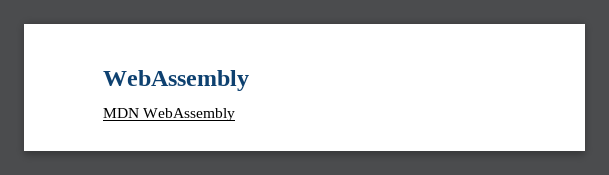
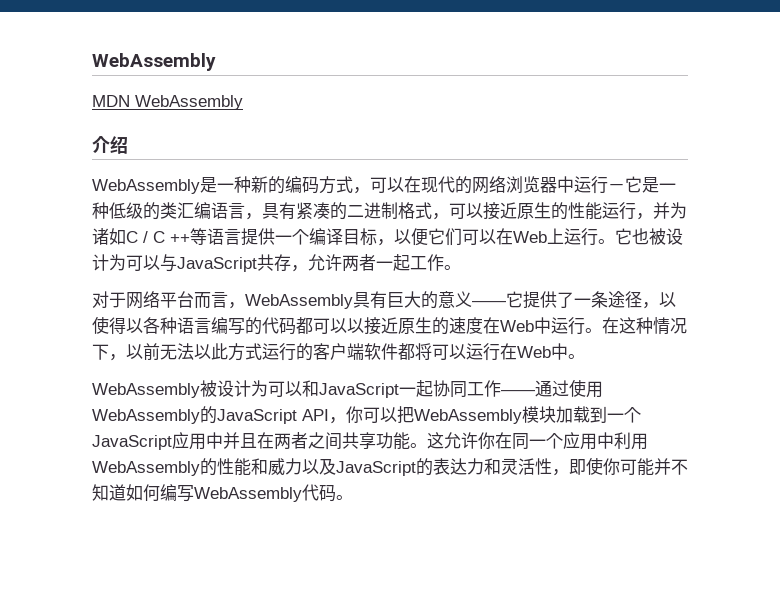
(236, 114) none -> [92,136,128,154] [92,176,676,194] [92,202,687,220] [92,228,683,246] [92,254,461,272] [92,291,676,309] [92,316,687,335] [92,343,585,361] [92,379,603,398] [92,406,641,424] [92,432,648,450] [92,457,688,476] [92,484,353,502] // 介绍 // WebAssembly是一种新的编码方式，可以在现代的网络浏览器中运行－它是一种低级的类汇编语言，具有紧凑的二进制格式，可以接近原生的性能运行，并为诸如C / C ++等语言提供一个编译目标，以便它们可以在Web上运行。它也被设计为可以与JavaScript共存，允许两者一起工作。 // 对于网络平台而言，WebAssembly具有巨大的意义——它提供了一条途径，以使得以各种语言编写的代码都可以以接近原生的速度在Web中运行。在这种情况下，以前无法以此方式运行的客户端软件都将可以运行在Web中。 // WebAssembly被设计为可以和JavaScript一起协同工作——通过使用WebAssembly的JavaScript API，你可以把WebAssembly模块加载到一个JavaScript应用中并且在两者之间共享功能。这允许你在同一个应用中利用WebAssembly的性能和威力以及JavaScript的表达力和灵活性，即使你可能并不知道如何编写WebAssembly代码。

